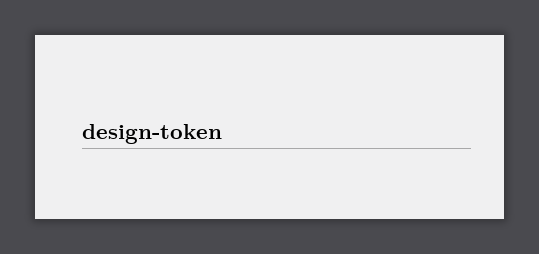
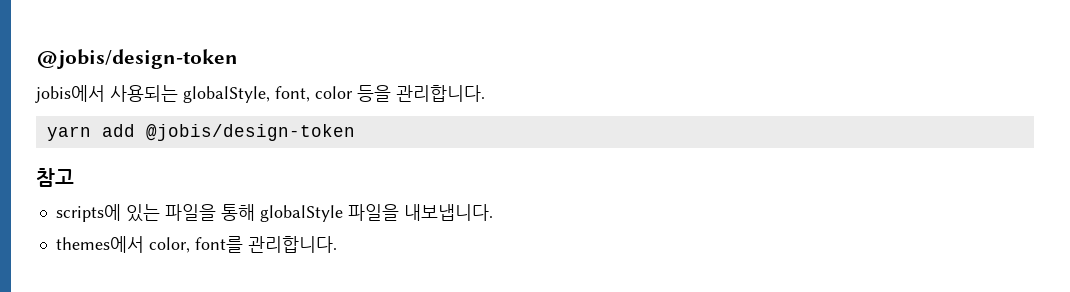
[82,124,222,144] design-token -> [36,49,238,69] [35,85,485,103] [46,124,355,141] [36,168,74,187] [55,204,493,222] [55,236,337,253] @jobis/design-token // jobis에서 사용되는 globalStyle, font, color 등을 관리합니다. // yarn add @jobis/design-token // 참고 // scripts에 있는 파일을 통해 globalStyle 파일을 내보냅니다. // themes에서 color, font를 관리합니다.

